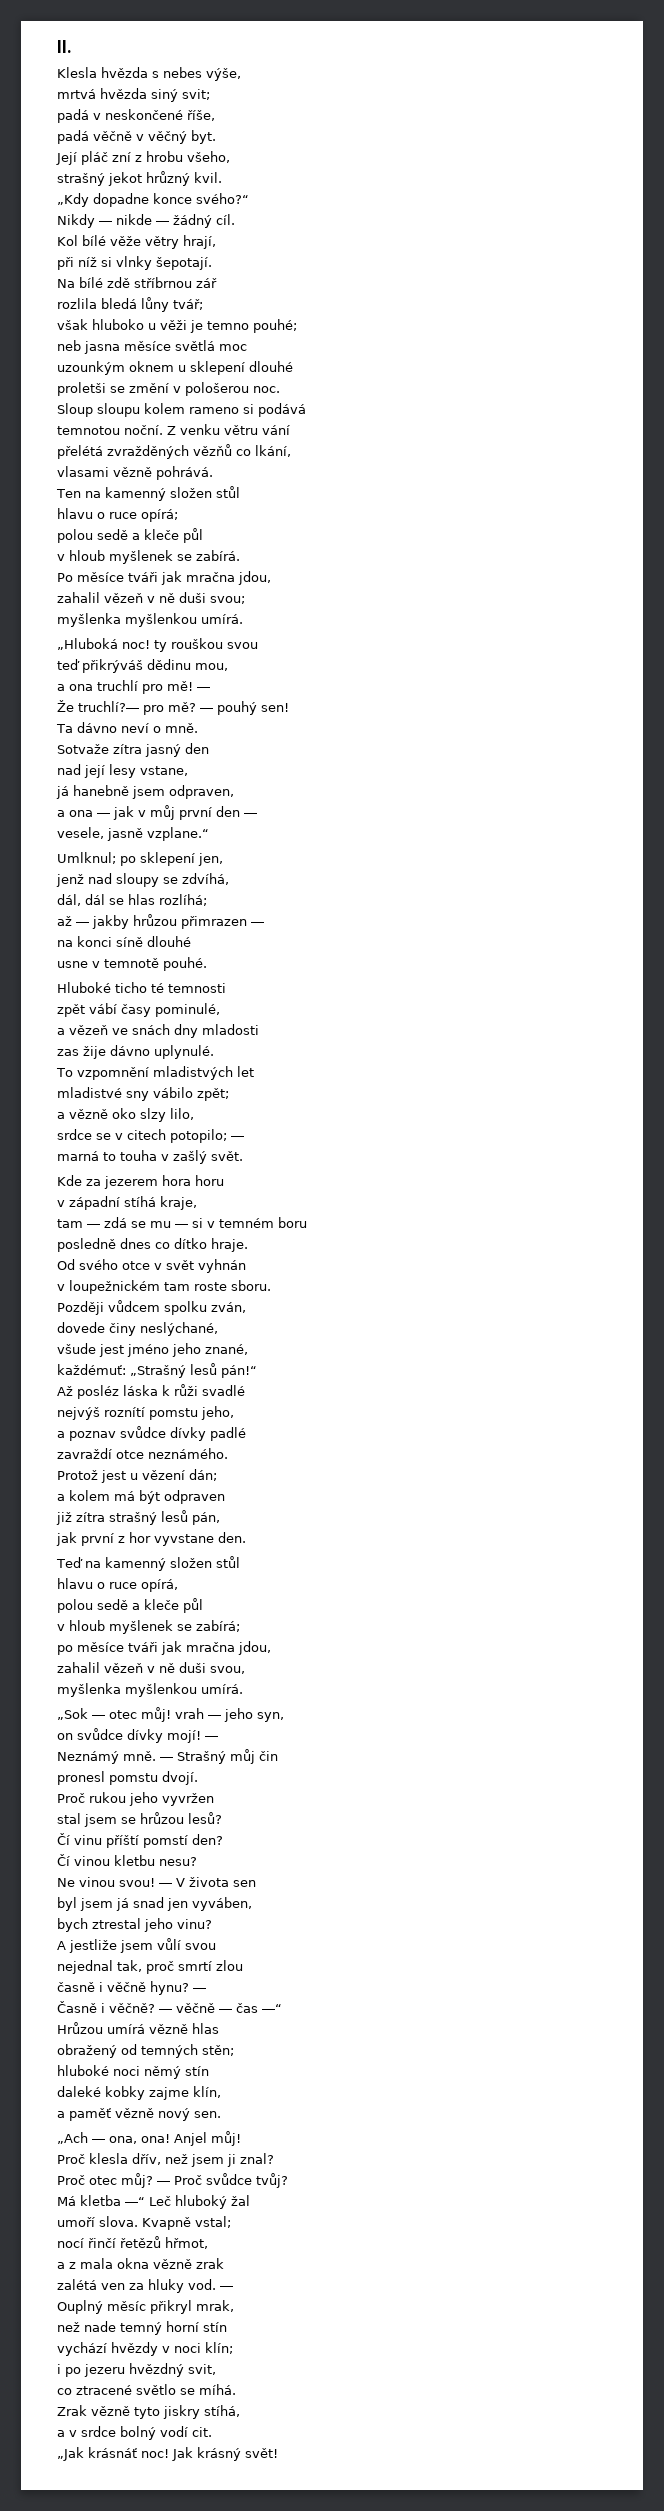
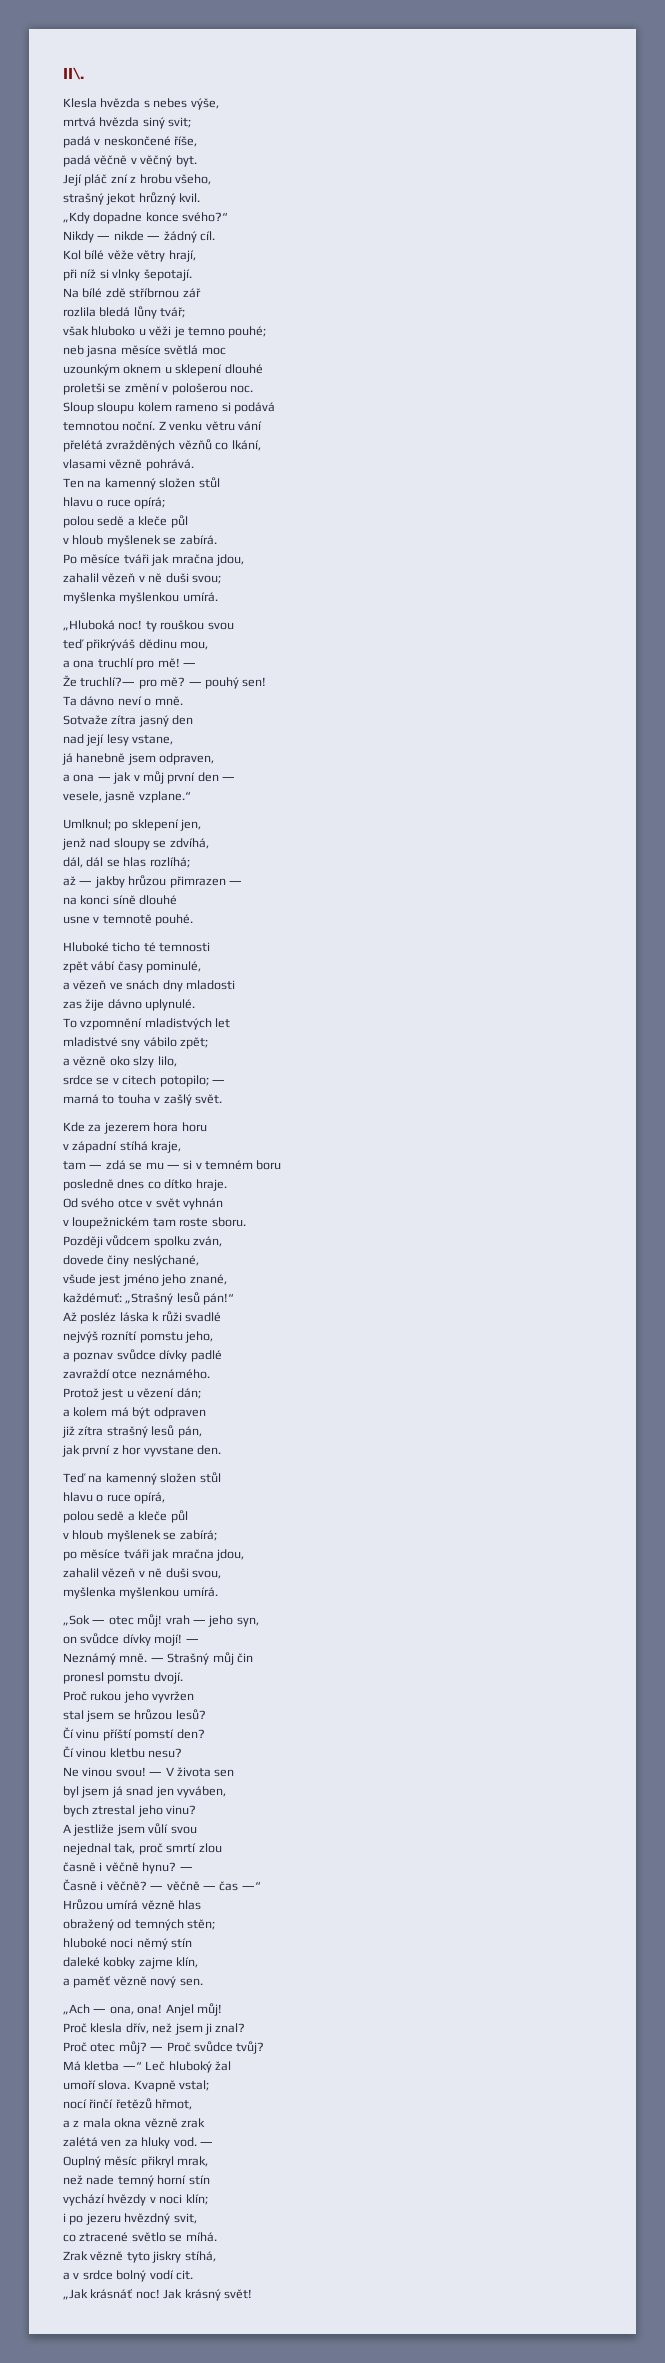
[57,40,72,53] II. -> [63,67,84,80] II\.

